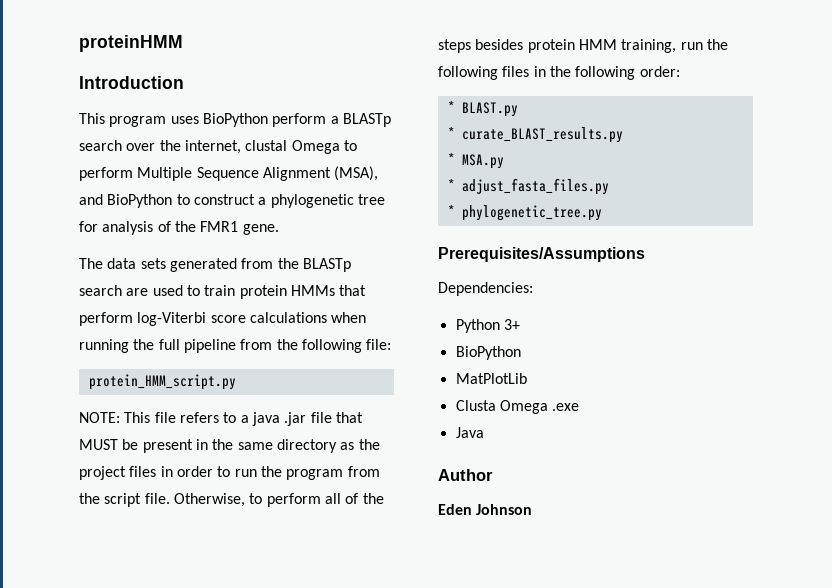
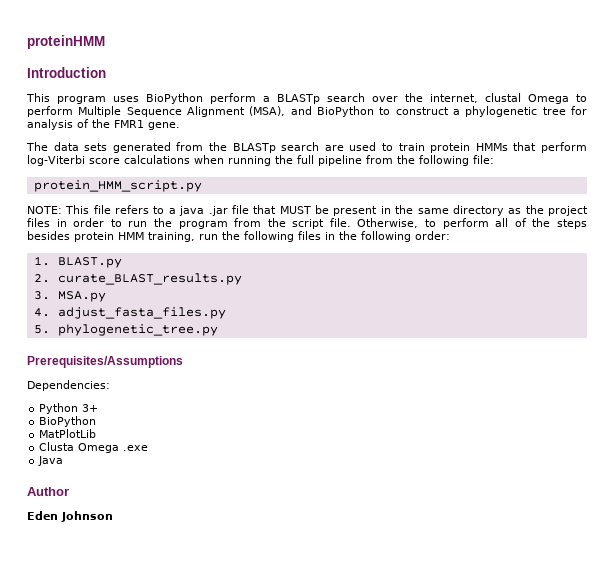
[447,101,455,113] * -> [33,256,50,266] 1.
[447,127,455,139] * -> [33,274,50,283] 2.
[447,153,455,165] * -> [33,291,50,300] 3.
[447,179,455,191] * -> [33,308,50,317] 4.
[447,205,455,217] * -> [33,325,50,334] 5.

